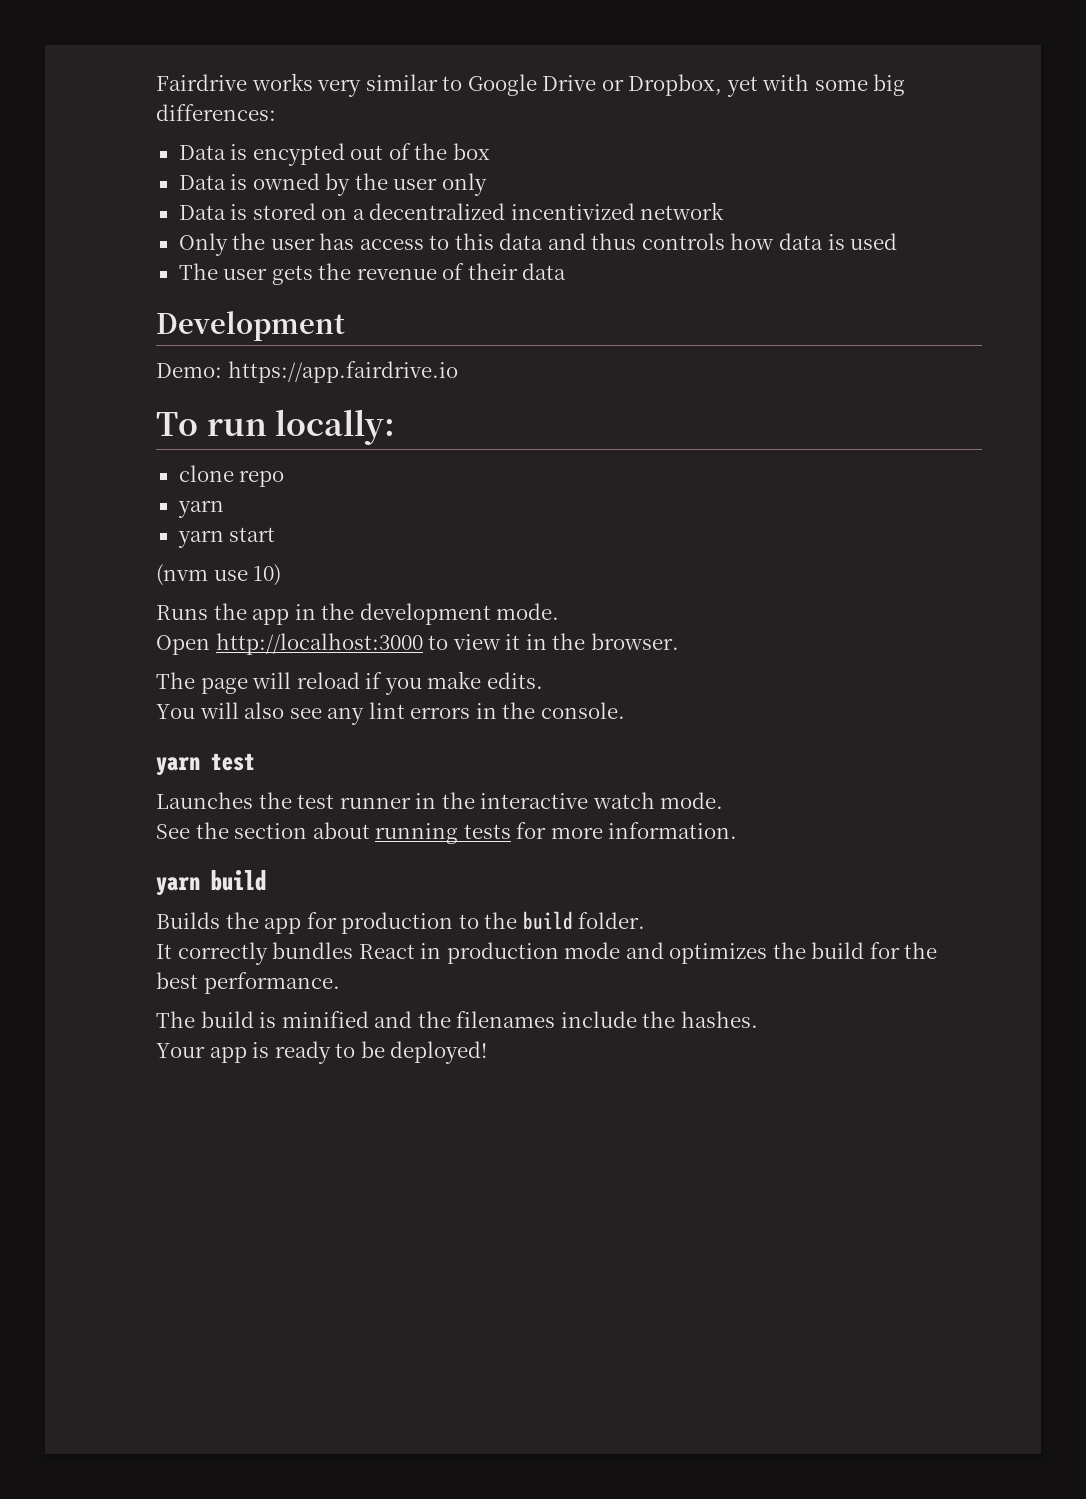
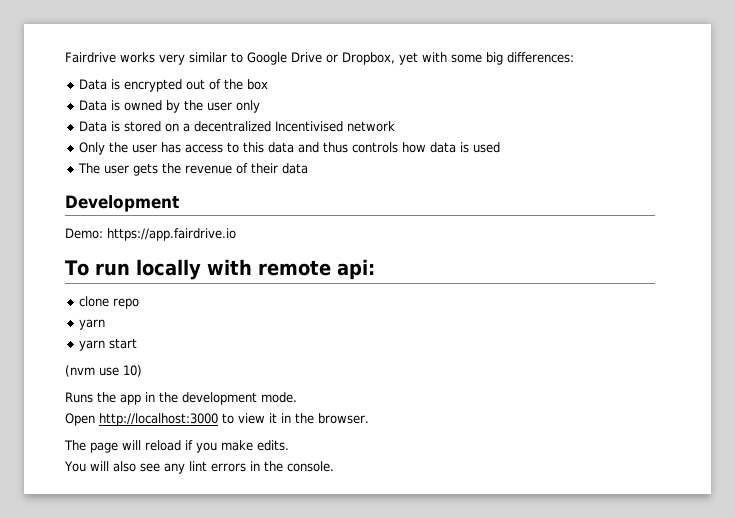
[252,143,345,166] encypted -> [123,79,182,92] encrypted
[510,203,635,220] incentivized -> [274,121,343,132] Incentivised
[275,409,396,445] locally: -> [135,259,375,280] locally with remote api:
[156,753,255,776] [156,792,724,809] [156,822,738,844] [156,870,266,896] [156,911,646,934] [156,942,938,965] [156,972,340,994] [156,1011,758,1028] [156,1041,488,1064] // yarn test // Launches the test runner in the interactive watch mode. // See the section about running tests for more information. // yarn build // Builds the app for production to the build folder. // It correctly bundles React in production mode and optimizes the build for the best performance. // The build is minified and the filenames include the hashes. // Your app is ready to be deployed! -> (334, 466) none

